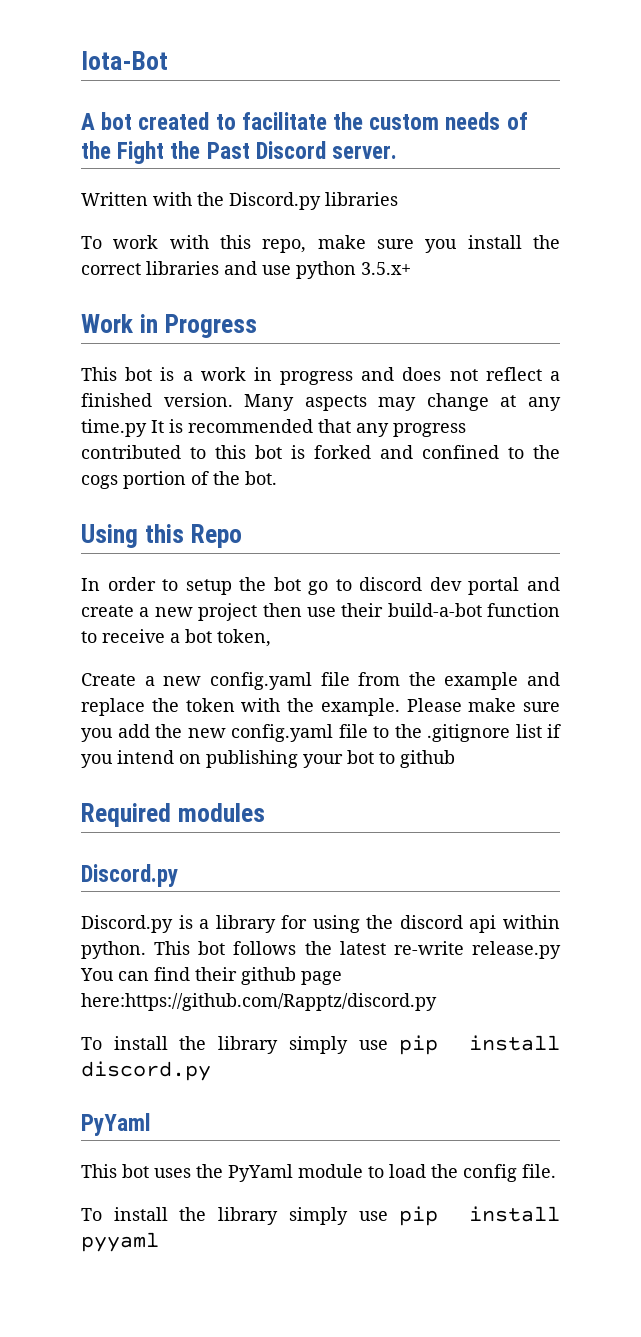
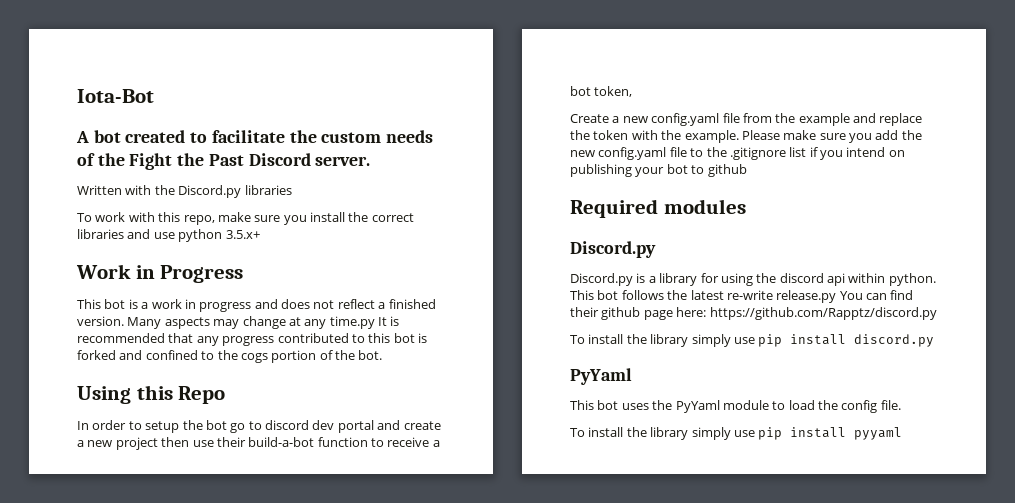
[81,993,437,1011] here:https://github.com/Rapptz/discord.py -> [676,307,937,320] here: https://github.com/Rapptz/discord.py

